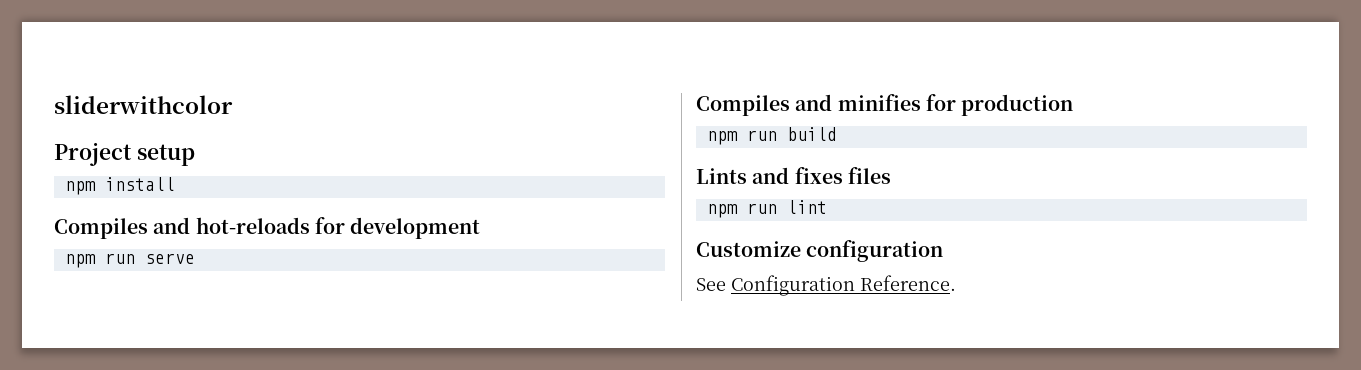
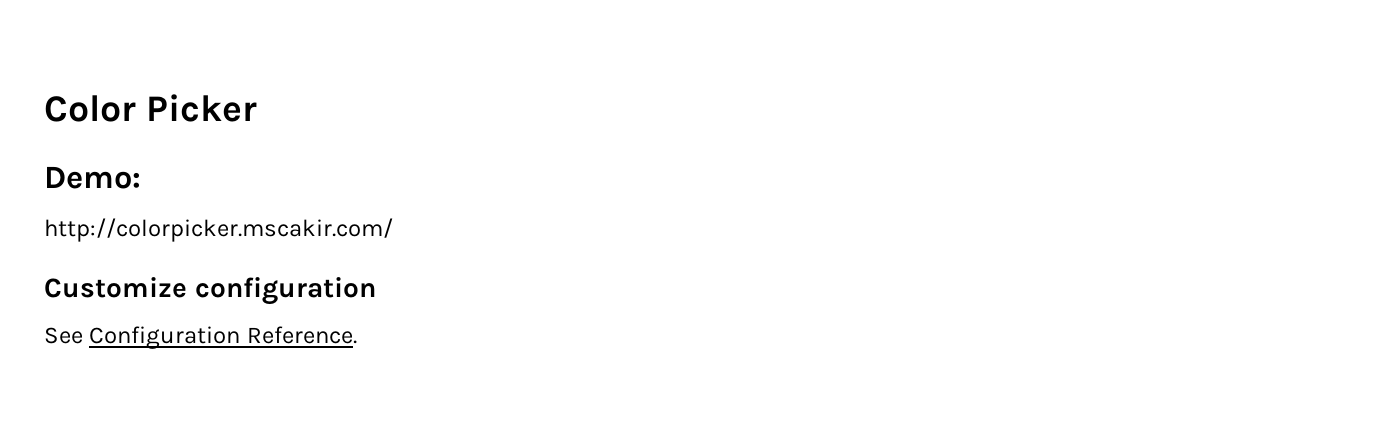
[54,95,233,114] [54,142,195,166] [64,177,175,195] [54,217,481,239] [64,253,195,268] [696,94,1074,116] [706,127,837,145] [696,167,891,184] [706,200,827,218] sliderwithcolor // Project setup // npm install // Compiles and hot-reloads for development // npm run serve // Compiles and minifies for production // npm run build // Lints and fixes files // npm run lint -> [44,94,258,122] [44,166,141,189] [44,218,393,242] Color Picker // Demo: // http://colorpicker.mscakir.com/

